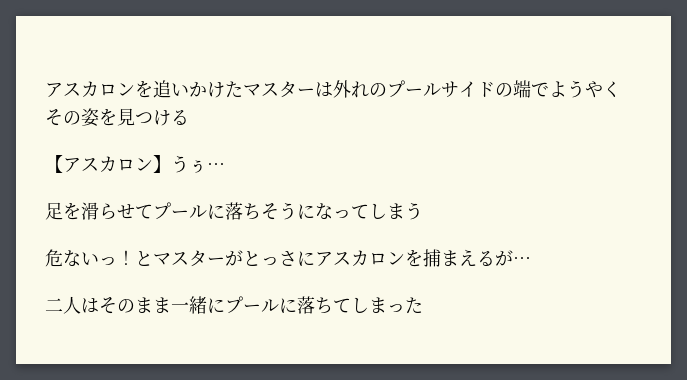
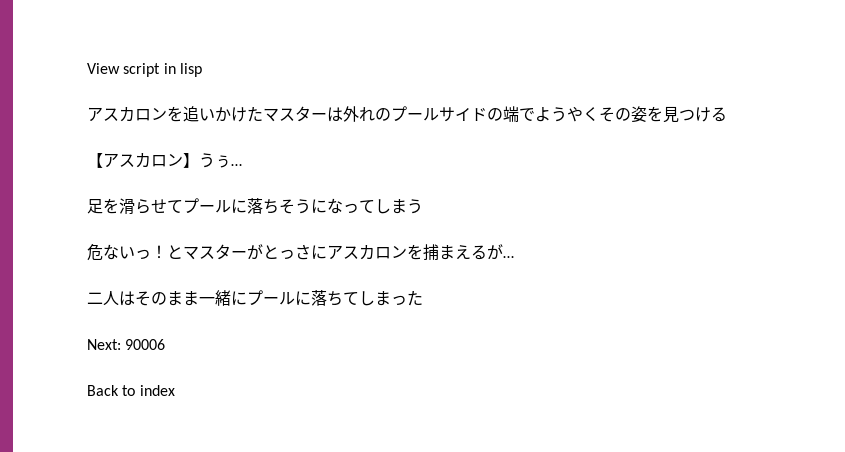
(45, 90) none -> [87,63,202,77] View script in lisp //
(423, 305) none -> [87,339,166,350] [87,385,175,396] // Next: 90006 // Back to index

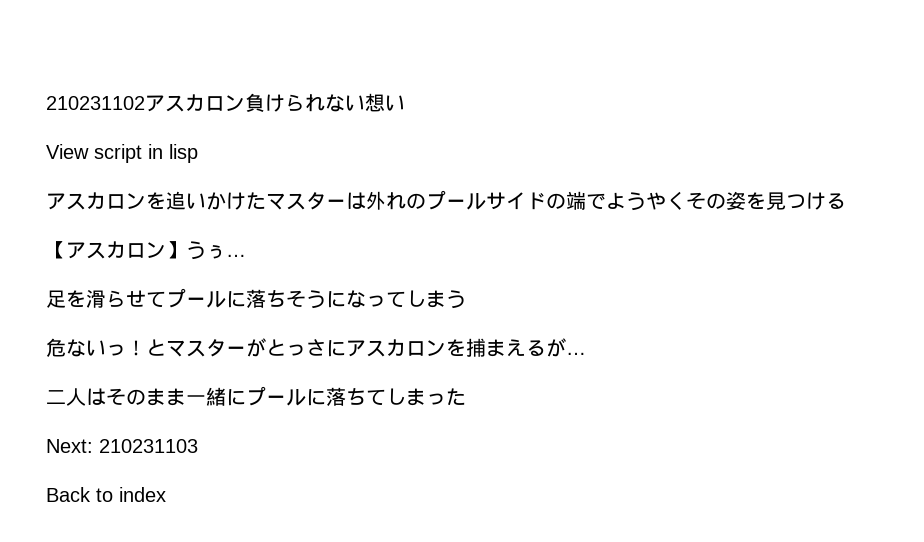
(87, 68) none -> [46,93,405,112] 210231102アスカロン負けられない想い //
[125,339,166,350] 90006 -> [99,439,198,453] 210231103

